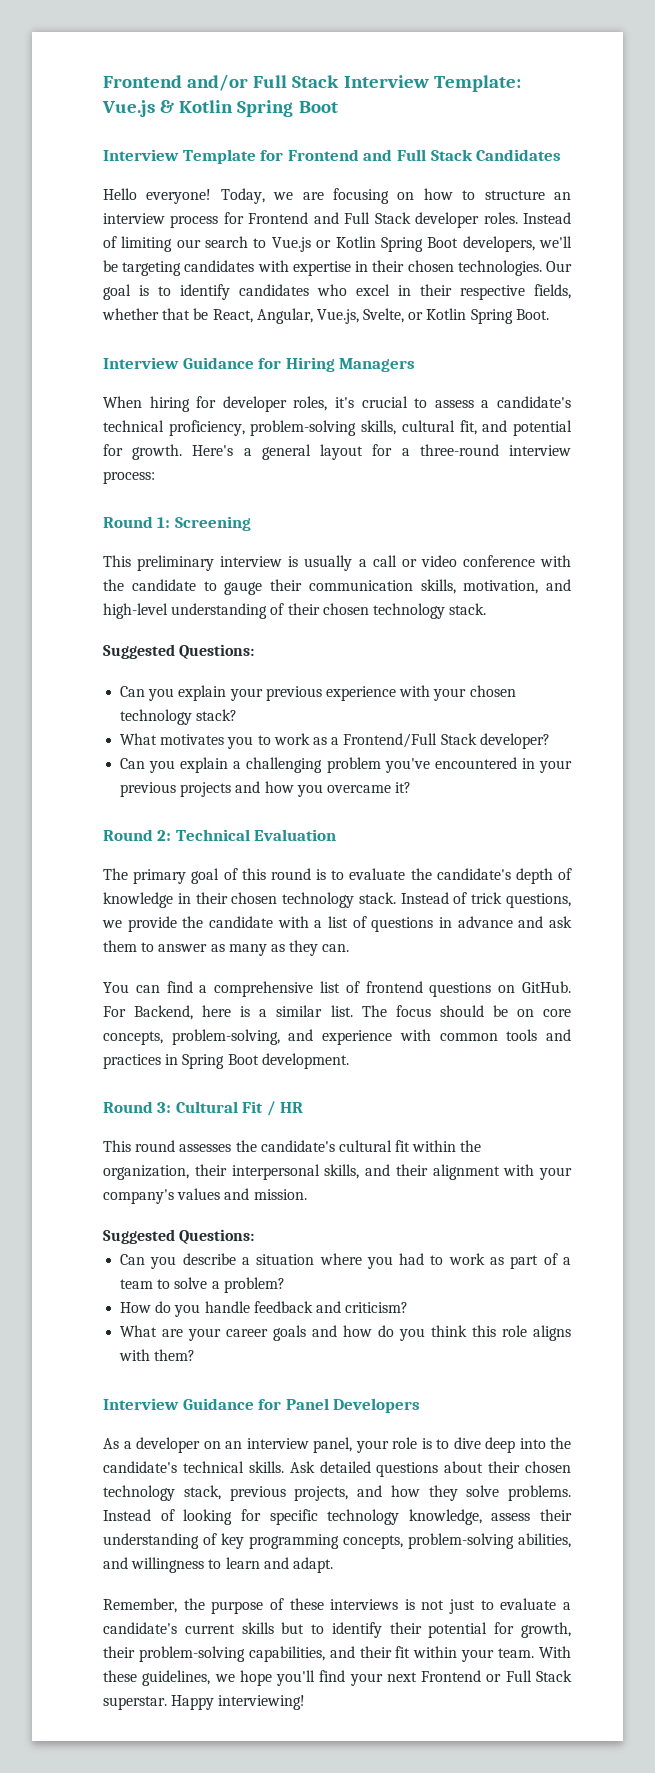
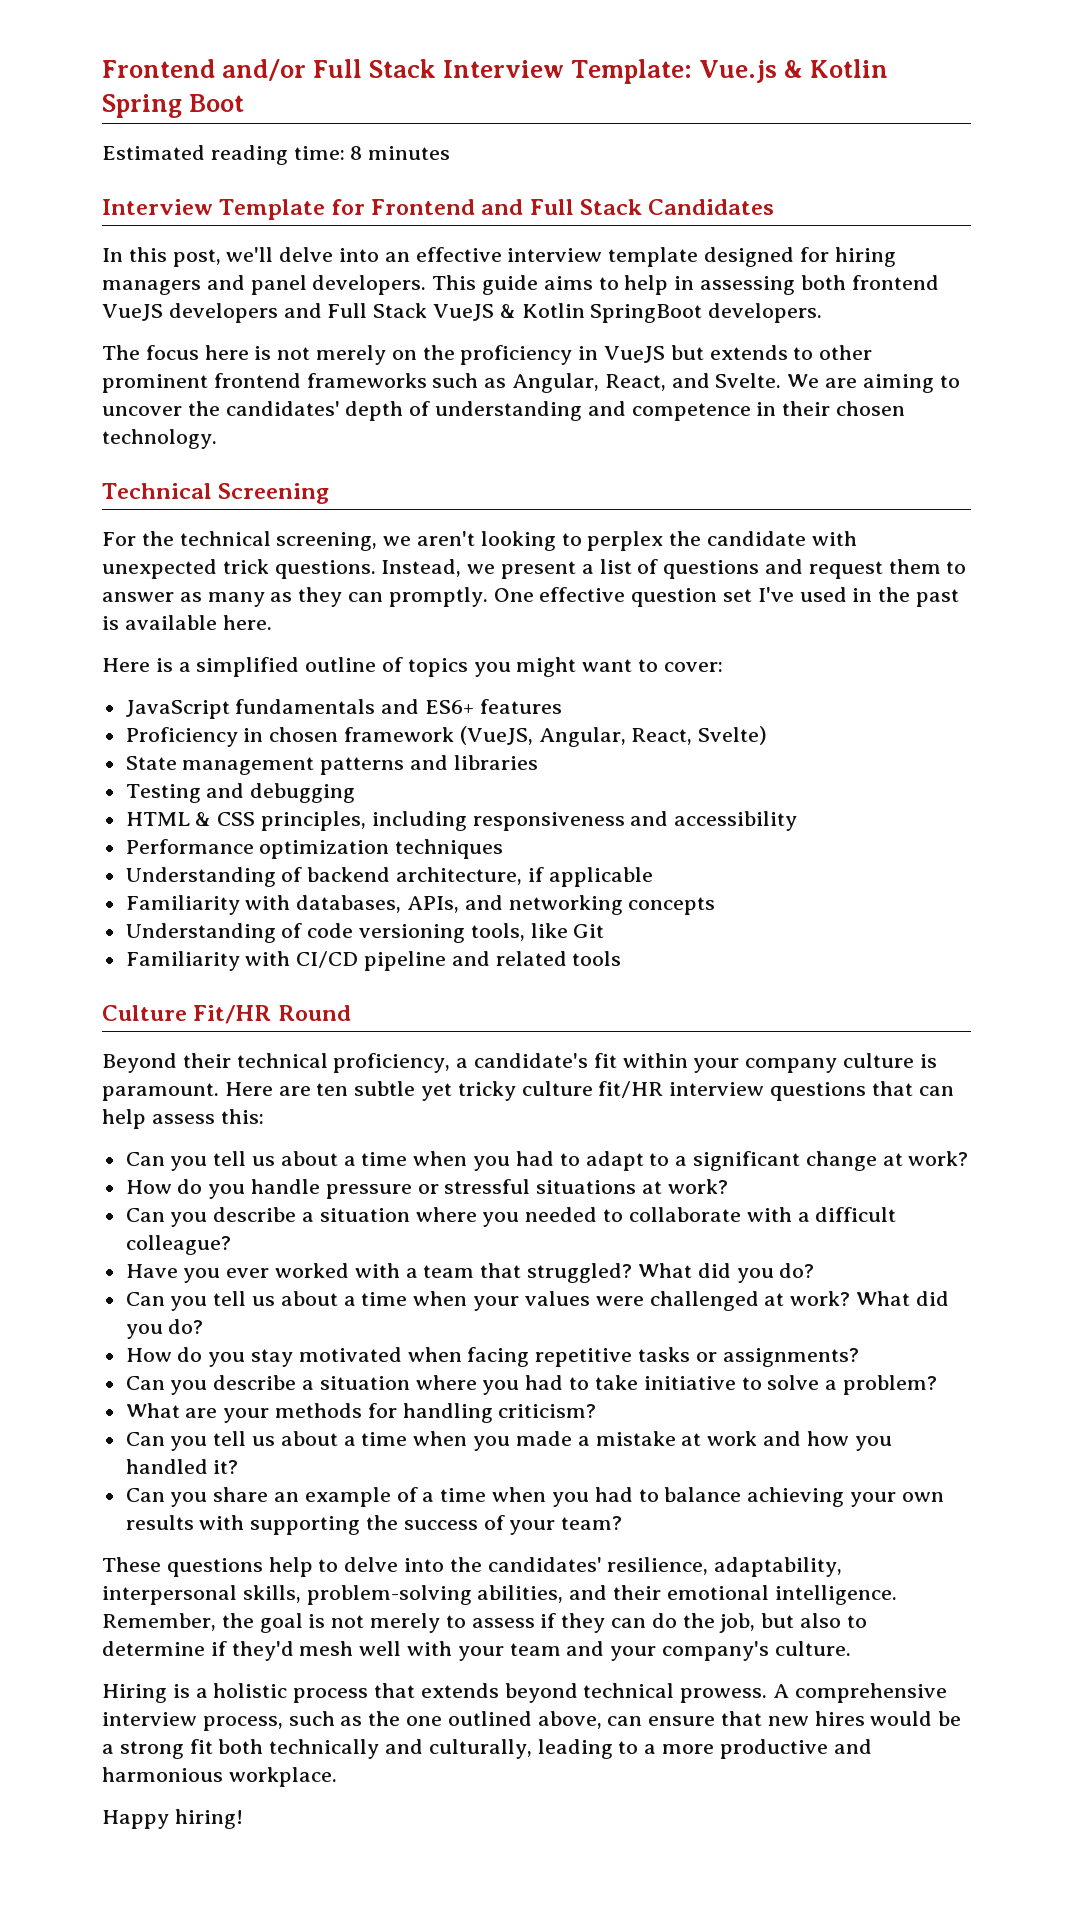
(338, 107) none -> [102,145,451,165] // Estimated reading time: 8 minutes
[103,188,571,204] [103,212,571,228] [103,236,572,252] [103,260,572,276] [103,284,571,300] [102,308,549,324] [103,357,416,372] [103,396,571,412] [103,420,572,436] [103,444,571,460] [103,471,155,484] [103,516,251,531] [103,555,572,571] [103,579,571,595] [103,603,487,619] [103,644,255,659] [120,685,516,701] [120,709,238,725] [120,733,550,749] [120,757,572,773] [120,781,412,797] [103,829,337,841] [103,868,572,884] [103,892,571,908] [102,916,572,932] Hello everyone! Today, we are focusing on how to structure an interview process for Frontend and Full Stack developer roles. Instead of limiting our search to Vue.js or Kotlin Spring Boot developers, we'll be targeting candidates with expertise in their chosen technologies. Our goal is to identify candidates who excel in their respective fields, whether that be React, Angular, Vue.js, Svelte, or Kotlin Spring Boot. // Interview Guidance for Hiring Managers // When hiring for developer roles, it's crucial to assess a candidate's technical proficiency, problem-solving skills, cultural fit, and potential for growth. Here's a general layout for a three-round interview process: // Round 1: Screening // This preliminary interview is usually a call or video conference with the candidate to gauge their communication skills, motivation, and high-level understanding of their chosen technology stack. // Suggested Questions: // Can you explain your previous experience with your chosen technology stack? // What motivates you to work as a Frontend/Full Stack developer? // Can you explain a challenging problem you've encountered in your previous projects and how you overcame it? // Round 2: Technical Evaluation // The primary goal of this round is to evaluate the candidate's depth of knowledge in their chosen technology stack. Instead of trick questions, we provide the candidate with a list of questions in advance and ask -> [102,247,896,267] [102,275,939,295] [102,303,823,323] [102,345,873,365] [102,373,960,393] [102,401,906,421] [102,429,217,449] [102,483,330,504] [102,531,857,551] [102,559,883,579] In this post, we'll delve into an effective interview template designed for hiring managers and panel developers. This guide aims to help in assessing both frontend VueJS developers and Full Stack VueJS & Kotlin SpringBoot developers. // The focus here is not merely on the proficiency in VueJS but extends to other prominent frontend frameworks such as Angular, React, and Svelte. We are aiming to uncover the candidates' depth of understanding and competence in their chosen technology. // Technical Screening // For the technical screening, we aren't looking to perplex the candidate with unexpected trick questions. Instead, we present a list of questions and request
[322,944,350,952] [103,981,571,997] [103,1005,571,1020] [103,1029,571,1045] [103,1053,349,1069] [103,1101,304,1116] [103,1140,482,1152] [103,1164,572,1180] [103,1188,307,1204] [103,1229,255,1244] can. // You can find a comprehensive list of frontend questions on GitHub. For Backend, here is a similar list. The focus should be on core concepts, problem-solving, and experience with common tools and practices in Spring Boot development. // Round 3: Cultural Fit / HR // This round assesses the candidate's cultural fit within the organization, their interpersonal skills, and their alignment with your company's values and mission. // Suggested Questions: -> [348,587,960,607] [102,615,272,630] [102,657,723,677] [125,699,562,719] [125,726,768,747] [125,755,538,775] [125,783,356,803] [125,811,798,831] [125,839,504,859] [125,867,653,887] [125,895,716,915] [125,923,605,943] [125,951,622,971] [102,1005,351,1024] [102,1053,937,1073] [102,1081,954,1101] [102,1109,264,1129] [125,1151,969,1171] [125,1179,728,1199] [125,1207,897,1227] [125,1235,231,1255] [125,1263,815,1283] [125,1291,949,1311] [125,1319,204,1339] [125,1347,859,1367] can promptly. One effective question set I've used in the past is available here. // Here is a simplified outline of topics you might want to cover: // JavaScript fundamentals and ES6+ features // Proficiency in chosen framework (VueJS, Angular, React, Svelte) // State management patterns and libraries // Testing and debugging // HTML & CSS principles, including responsiveness and accessibility // Performance optimization techniques // Understanding of backend architecture, if applicable // Familiarity with databases, APIs, and networking concepts // Understanding of code versioning tools, like Git // Familiarity with CI/CD pipeline and related tools // Culture Fit/HR Round // Beyond their technical proficiency, a candidate's fit within your company culture is paramount. Here are ten subtle yet tricky culture fit/HR interview questions that can help assess this: // Can you tell us about a time when you had to adapt to a significant change at work? // How do you handle pressure or stressful situations at work? // Can you describe a situation where you needed to collaborate with a difficult colleague? // Have you ever worked with a team that struggled? What did you do? // Can you tell us about a time when your values were challenged at work? What did you do? // How do you stay motivated when facing repetitive tasks or assignments?
[448,1253,571,1269] [120,1277,285,1293] [120,1301,409,1317] [120,1325,571,1341] [119,1349,196,1361] [103,1398,421,1413] [103,1437,571,1453] [103,1461,571,1477] [103,1485,571,1501] [103,1509,572,1525] [103,1533,571,1549] [103,1557,333,1573] [103,1598,571,1614] [103,1622,571,1638] [103,1646,572,1662] [103,1670,572,1686] [103,1695,306,1710] work as part of a team to solve a problem? // How do you handle feedback and criticism? // What are your career goals and how do you think this role aligns with them? // Interview Guidance for Panel Developers // As a developer on an interview panel, your role is to dive deep into the candidate's technical skills. Ask detailed questions about their chosen technology stack, previous projects, and how they solve problems. Instead of looking for specific technology knowledge, assess their understanding of key programming concepts, problem-solving abilities, and willingness to learn and adapt. // Remember, the purpose of these interviews is not just to evaluate a candidate's current skills but to identify their potential for growth, their problem-solving capabilities, and their fit within your team. With these guidelines, we hope you'll find your next Frontend or Full Stack superstar. Happy interviewing! -> [594,1375,937,1395] [125,1403,597,1423] [125,1431,892,1451] [125,1459,239,1474] [125,1487,944,1507] [125,1515,623,1535] [102,1557,843,1577] [102,1585,897,1605] [102,1613,867,1633] [102,1641,851,1661] [102,1683,947,1703] [102,1711,962,1731] [102,1739,872,1759] [102,1767,337,1787] [102,1809,243,1829] take initiative to solve a problem? // What are your methods for handling criticism? // Can you tell us about a time when you made a mistake at work and how you handled it? // Can you share an example of a time when you had to balance achieving your own results with supporting the success of your team? // These questions help to delve into the candidates' resilience, adaptability, interpersonal skills, problem-solving abilities, and their emotional intelligence. Remember, the goal is not merely to assess if they can do the job, but also to determine if they'd mesh well with your team and your company's culture. // Hiring is a holistic process that extends beyond technical prowess. A comprehensive interview process, such as the one outlined above, can ensure that new hires would be a strong fit both technically and culturally, leading to a more productive and harmonious workplace. // Happy hiring!

